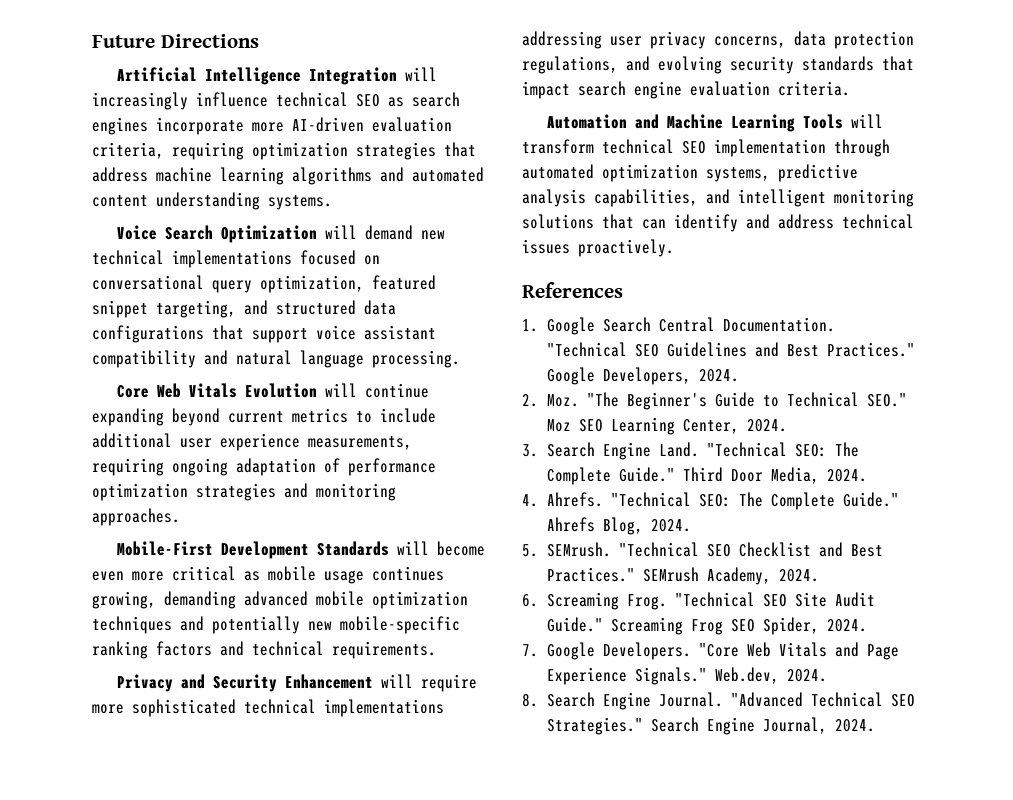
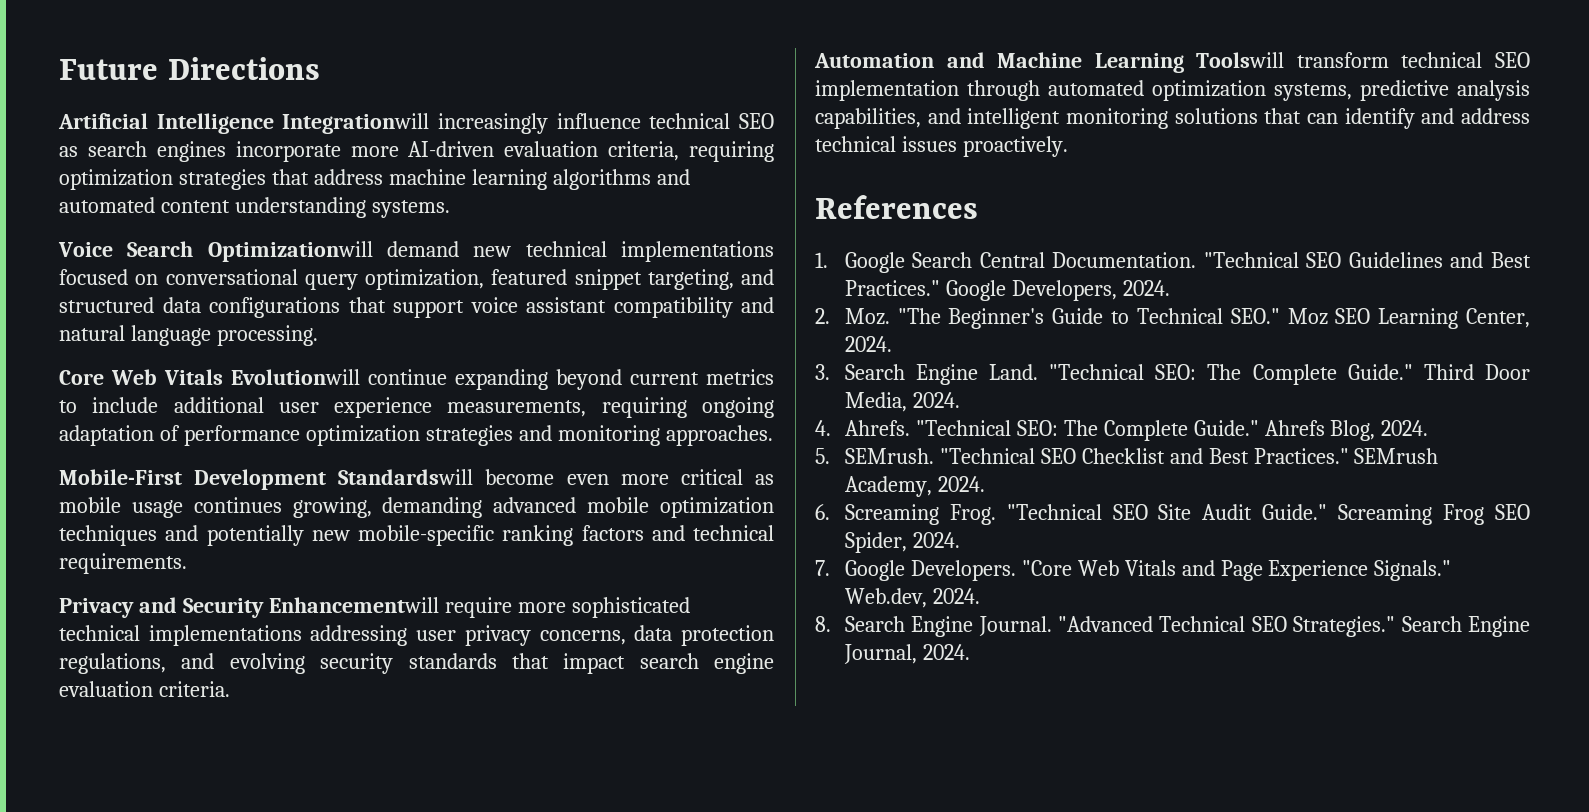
[309,67,438,85] Integration will -> [282,113,430,134] Integrationwill
[221,225,358,243] Optimization will -> [207,241,373,262] Optimizationwill
[245,383,358,398] Evolution will -> [231,369,360,385] Evolutionwill
[317,541,430,556] Standards will -> [338,469,474,485] Standardswill
[285,674,414,689] Enhancement will -> [268,597,439,613] Enhancementwill
[803,114,884,129] Tools will -> [1196,52,1285,68] Toolswill

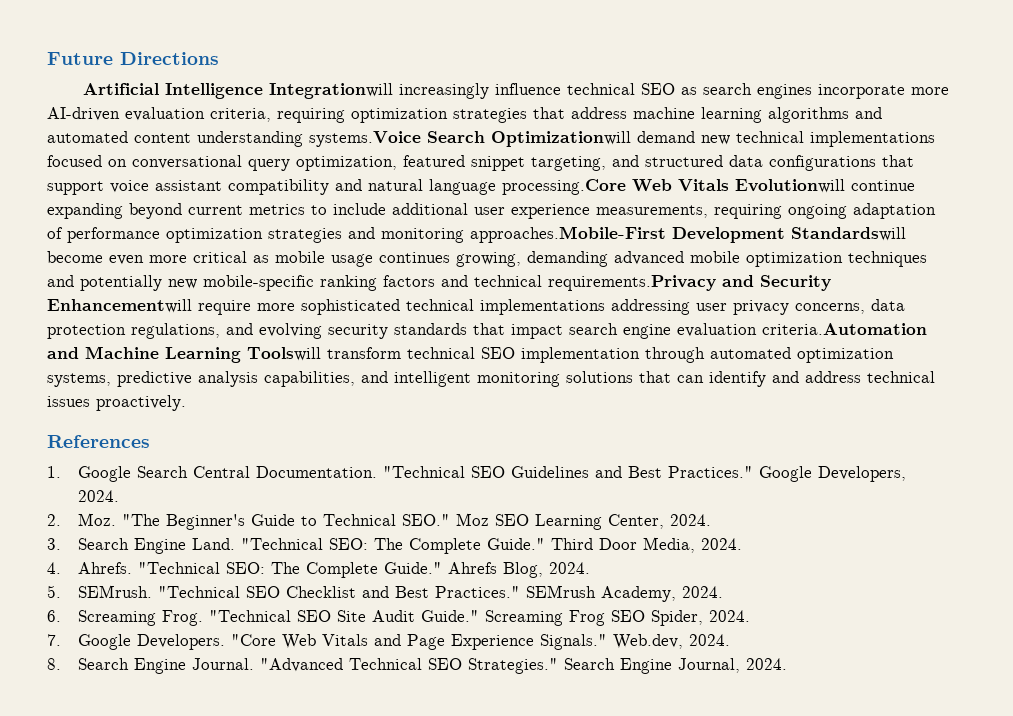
[371,200,450,218] [58,242,113,257] systems. // Voice -> [309,131,421,147] systems.Voice
[216,325,318,346] [59,370,104,385] processing. // Core -> [502,179,626,195] processing.Core
[665,425,773,446] [59,469,182,485] approaches. // Mobile-First -> [470,226,666,243] approaches.Mobile-First
[59,553,187,574] [59,598,134,618] requirements. // Privacy -> [548,275,716,291] requirements.Privacy
[158,681,230,697] [814,53,934,68] criteria. // Automation -> [762,323,927,335] criteria.Automation

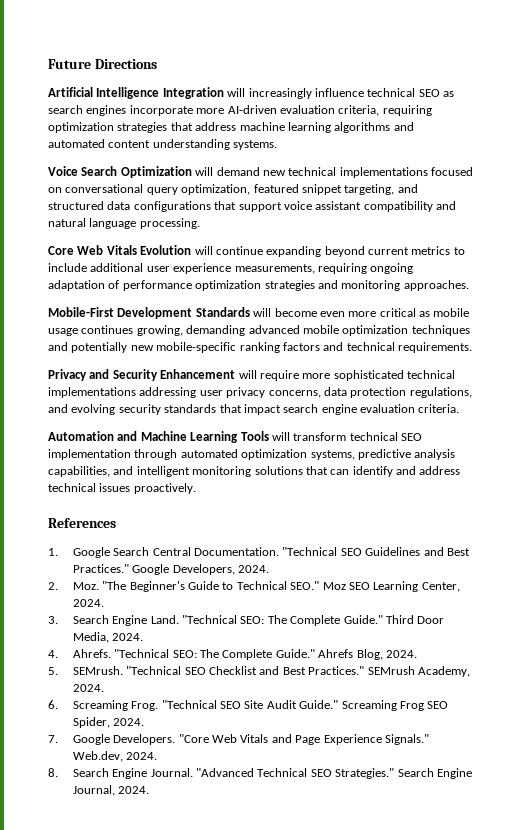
[268,83,393,99] Integrationwill -> [162,87,246,99] Integration will
[309,131,631,147] systems.Voice Search Optimizationwill -> [233,140,278,150] [48,166,214,178] systems. // Voice Search Optimization will
[502,179,845,195] processing.Core Web Vitals Evolutionwill -> [139,218,200,229] [48,245,213,255] processing. // Core Web Vitals Evolution will
[470,226,906,243] approaches.Mobile-First Development Standardswill -> [403,280,469,291] [48,307,272,319] approaches. // Mobile-First Development Standards will
[548,275,831,291] [47,299,192,313] requirements.Privacy and Security Enhancementwill -> [398,342,472,353] [48,369,257,381] requirements. // Privacy and Security Enhancement will
[762,323,927,335] criteria.Automation -> [418,404,460,413] [48,431,114,441] criteria. // Automation
[247,347,321,361] Toolswill -> [240,431,290,441] Tools will

